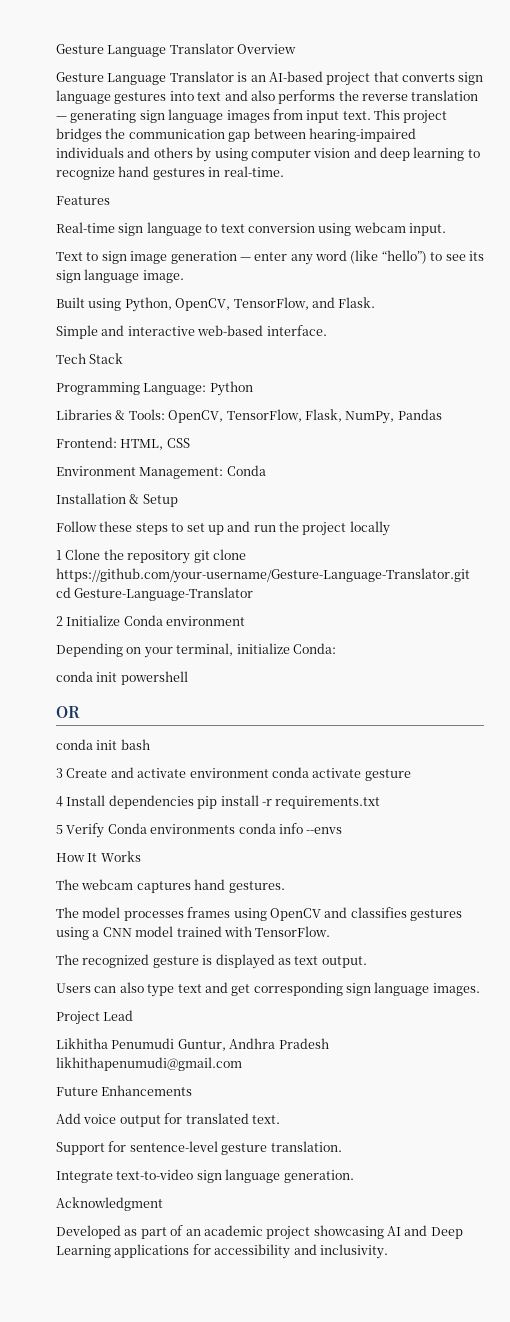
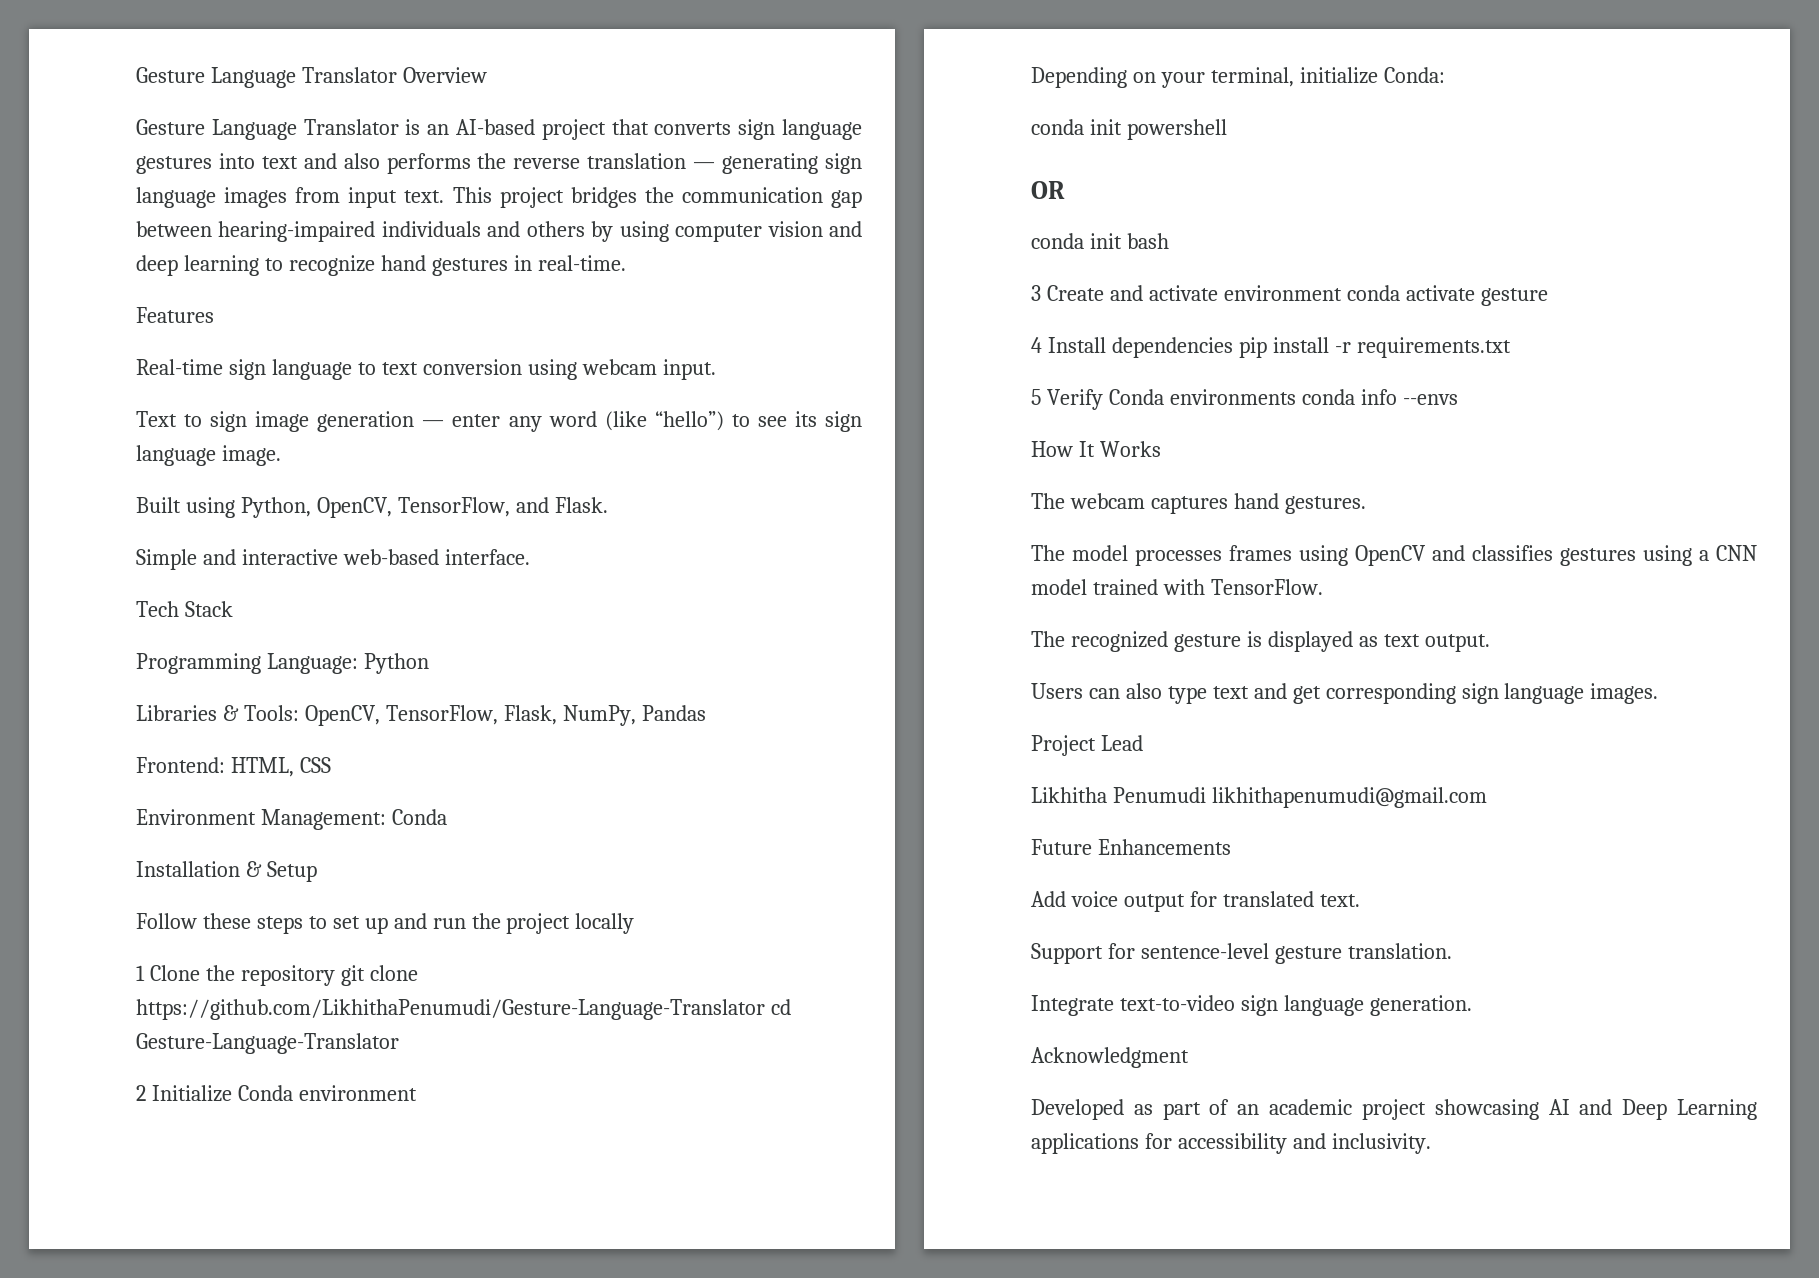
[56,568,470,583] https://github.com/your-username/Gesture-Language-Translator.git -> [136,999,765,1020] https://github.com/LikhithaPenumudi/Gesture-Language-Translator
[177,1038,329,1051] Guntur, Andhra Pradesh -> (1206, 795) none

